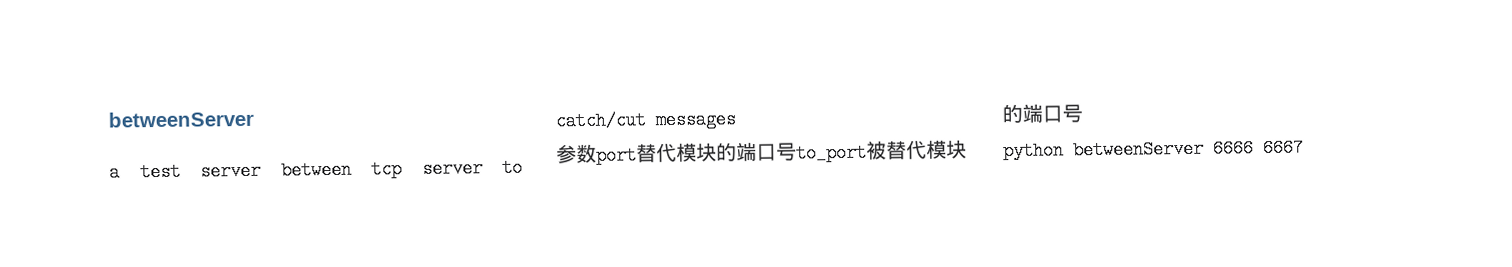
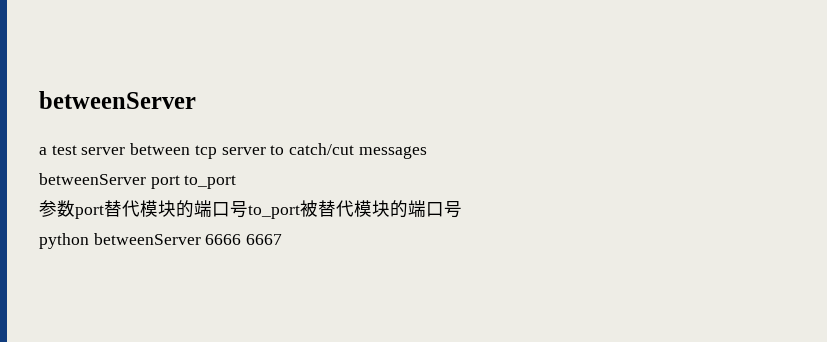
(736, 120) none -> [39,173,237,189] // betweenServer port to_port

